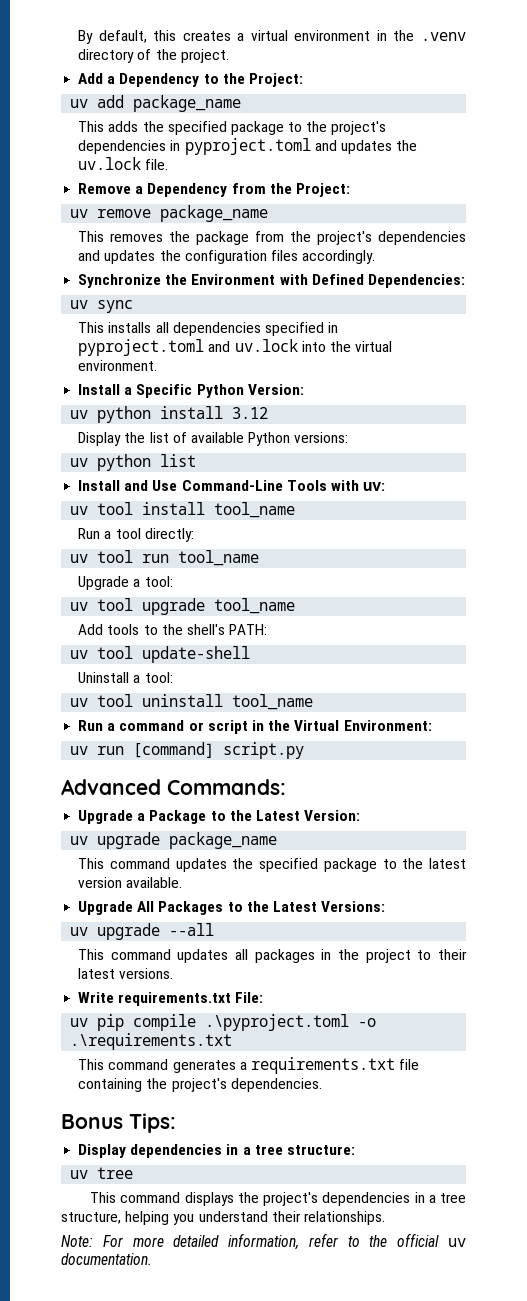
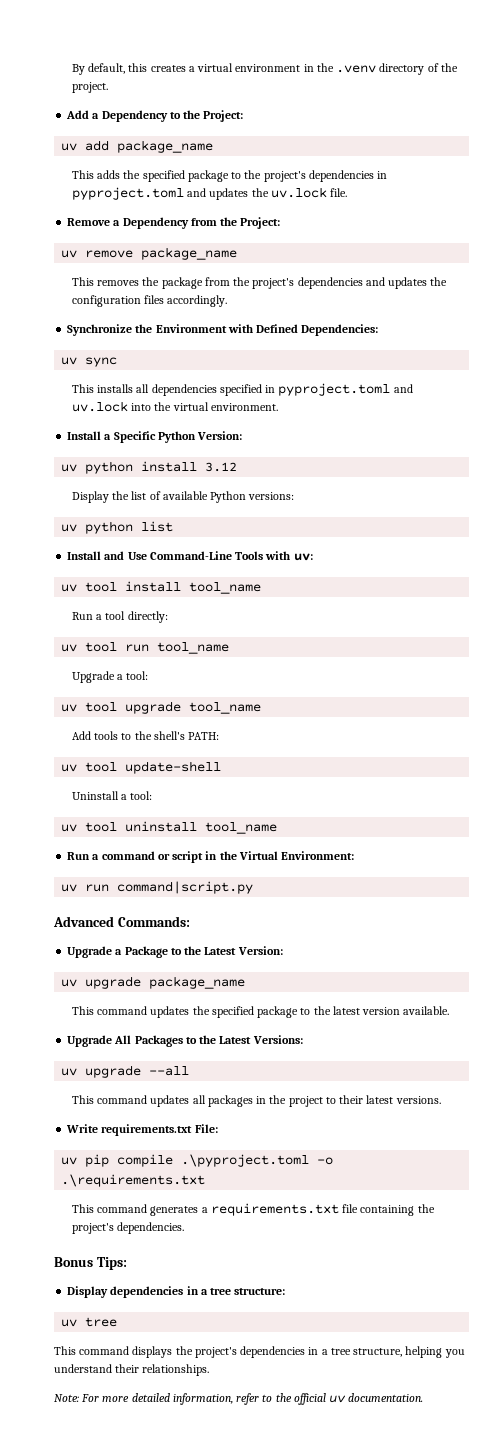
[133,742,305,759] [command] script.py -> [117,881,254,894] command|script.py

